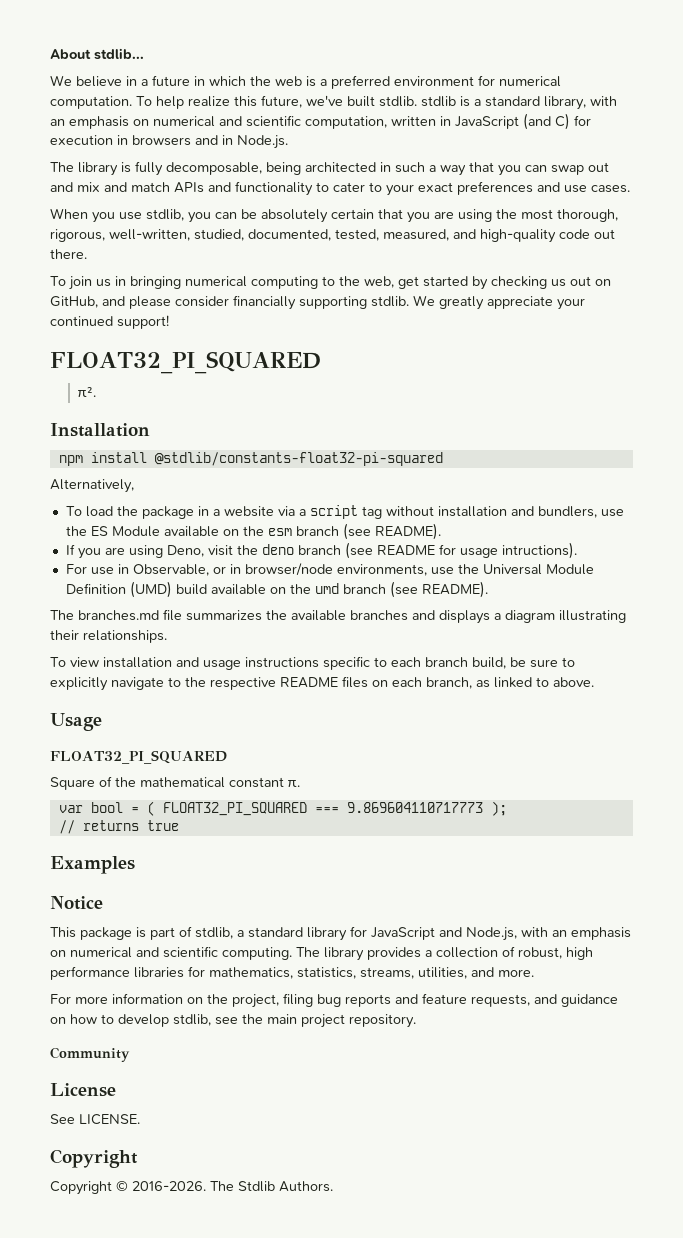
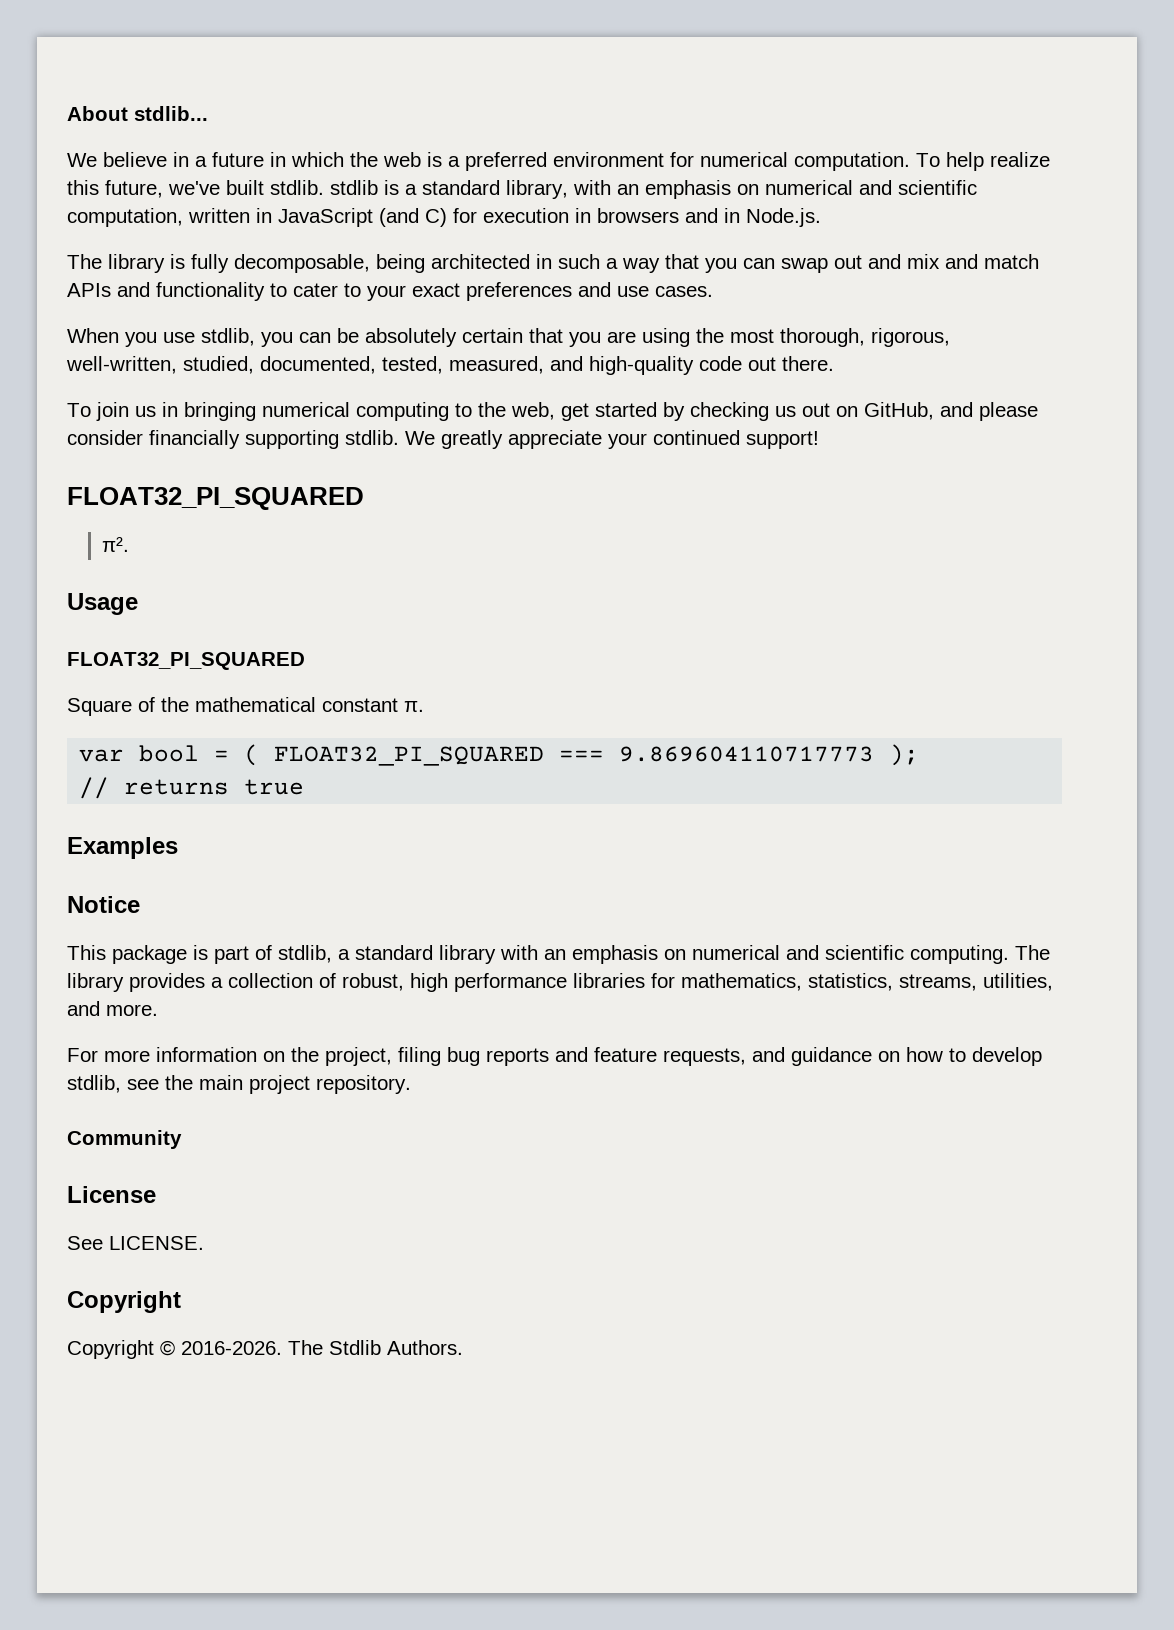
[50,423,150,437] [58,452,443,466] [50,479,134,493] [65,505,624,519] [65,523,441,540] [65,542,577,559] [65,563,594,576] [65,581,488,598] [50,609,626,624] [50,630,167,643] [50,656,575,670] [50,676,594,691] // Installation // npm install @stdlib/constants-float32-pi-squared // Alternatively, // To load the package in a website via a script tag without installation and bundlers, use the ES Module available on the esm branch (see README). // If you are using Deno, visit the deno branch (see README for usage intructions). // For use in Observable, or in browser/node environments, use the Universal Module Definition (UMD) build available on the umd branch (see README). // The branches.md file summarizes the available branches and displays a diagram illustrating their relationships. // To view installation and usage instructions specific to each branch build, be sure to explicitly navigate to the respective README files on each branch, as linked to above. -> (130, 544) none
[350,926,517,941] for JavaScript and Node.js, -> (496, 954) none

